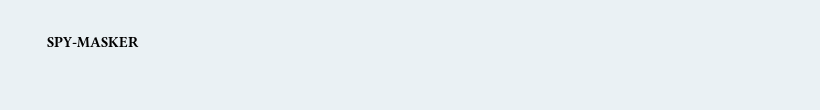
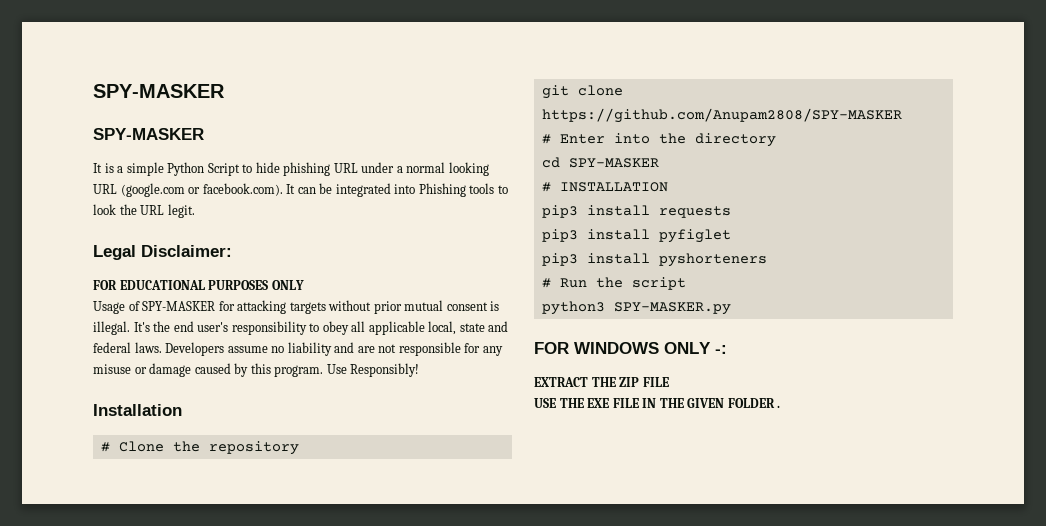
[47,36,139,48] SPY-MASKER -> [93,84,225,98] [93,128,204,140] [93,162,489,176] [93,183,508,197] [93,204,195,218] [93,245,232,260] [93,280,304,290] [93,300,500,314] [93,321,509,335] [93,342,503,356] [93,363,420,377] [93,404,182,416] [100,441,299,455] [541,85,623,99] [541,108,902,123] [541,133,776,147] [541,157,659,168] [541,182,668,192] [541,205,731,218] [541,229,731,243] [541,253,767,267] [541,277,686,290] [541,301,731,315] [534,342,727,354] [534,377,669,387] [534,398,781,408] SPY-MASKER // SPY-MASKER // It is a simple Python Script to hide phishing URL under a normal looking URL (google.com or facebook.com). It can be integrated into Phishing tools to look the URL legit. // Legal Disclaimer: // FOR EDUCATIONAL PURPOSES ONLY // Usage of SPY-MASKER for attacking targets without prior mutual consent is illegal. It's the end user's responsibility to obey all applicable local, state and federal laws. Developers assume no liability and are not responsible for any misuse or damage caused by this program. Use Responsibly! // Installation // # Clone the repository // git clone https://github.com/Anupam2808/SPY-MASKER // # Enter into the directory // cd SPY-MASKER // # INSTALLATION // pip3 install requests // pip3 install pyfiglet // pip3 install pyshorteners // # Run the script // python3 SPY-MASKER.py // FOR WINDOWS ONLY -: // EXTRACT THE ZIP FILE // USE THE EXE FILE IN THE GIVEN FOLDER .

